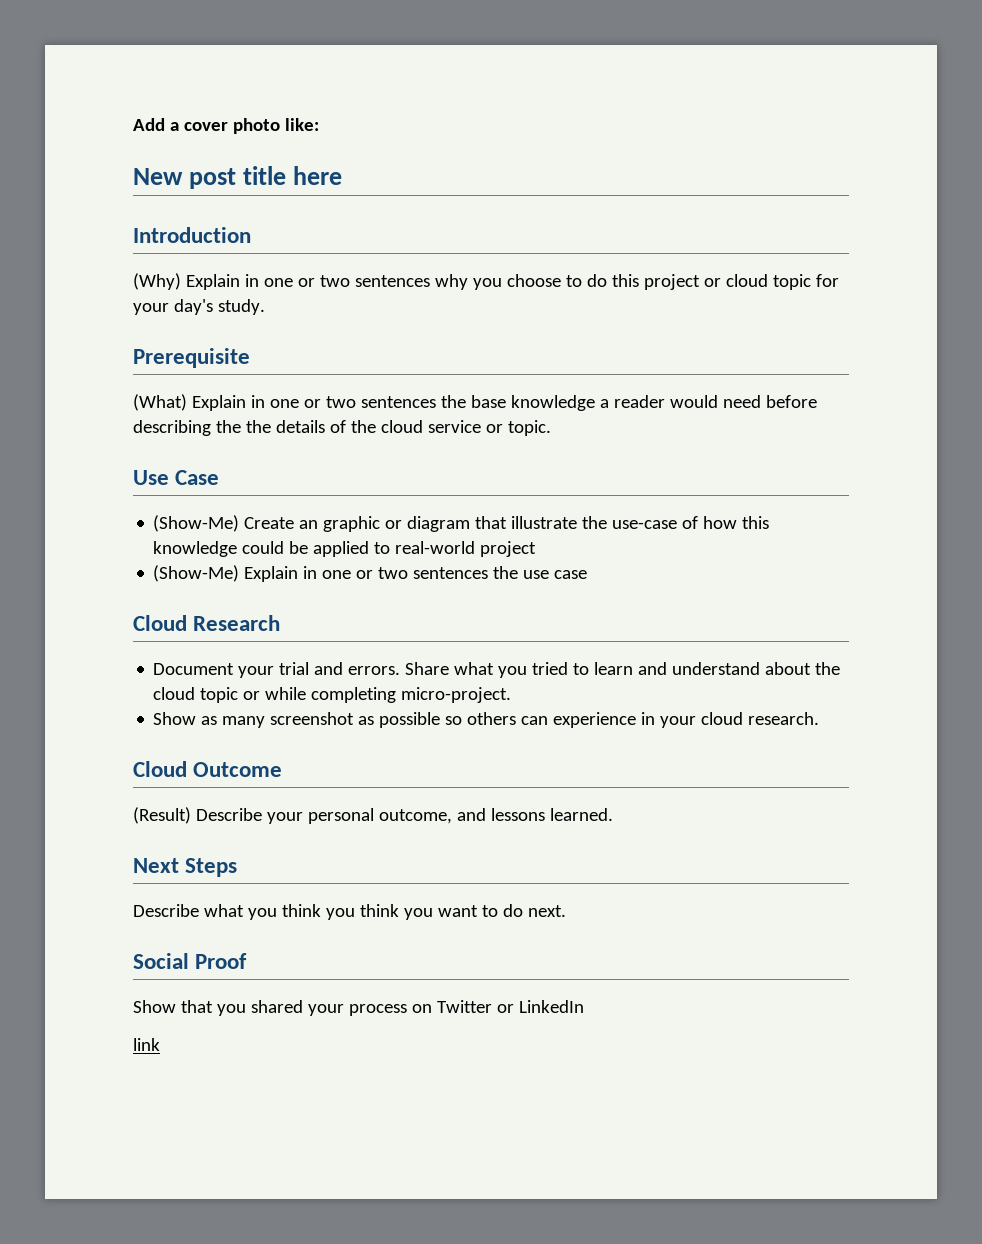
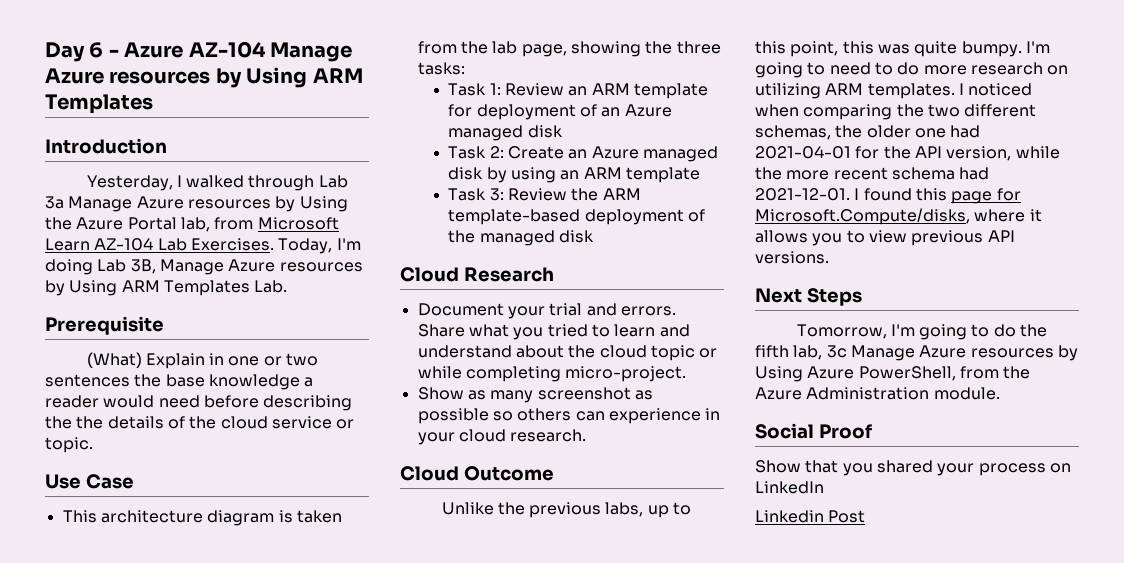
[133,118,319,134] [133,166,343,189] [133,227,251,243] [133,273,839,290] [133,299,265,315] Add a cover photo like: // New post title here // Introduction // (Why) Explain in one or two sentences why you choose to do this project or cloud topic for your day's study. -> [45,41,352,62] [45,67,363,88] [45,94,153,114] [45,138,167,154] [86,175,348,191] [45,196,348,212] [45,217,339,232] [45,238,361,254] [45,259,363,275] [45,280,288,296] Day 6 - Azure AZ-104 Manage Azure resources by Using ARM Templates // Introduction // Yesterday, I walked through Lab 3a Manage Azure resources by Using the Azure Portal lab, from Microsoft Learn AZ-104 Lab Exercises. Today, I'm doing Lab 3B, Manage Azure resources by Using ARM Templates Lab.
[153,515,770,532] [153,541,537,557] [153,565,588,582] (Show-Me) Create an graphic or diagram that illustrate the use-case of how this knowledge could be applied to real-world project // (Show-Me) Explain in one or two sentences the use case -> [62,510,342,526] [417,41,721,57] [417,62,465,75] [448,83,709,99] [448,104,672,120] [448,125,563,141] [448,146,719,162] [448,167,701,183] [448,188,641,201] [448,209,706,225] [448,230,595,246] This architecture diagram is taken from the lab page, showing the three tasks: // Task 1: Review an ARM template for deployment of an Azure managed disk // Task 2: Create an Azure managed disk by using an ARM template // Task 3: Review the ARM template-based deployment of the managed disk
[133,807,613,824] [133,858,238,877] [133,904,566,920] (Result) Describe your personal outcome, and lessons learned. // Next Steps // Describe what you think you think you want to do next. -> [441,502,692,518] [755,41,1050,57] [755,62,1069,78] [755,83,1033,99] [755,104,1037,120] [755,125,981,140] [755,146,1060,161] [755,167,990,180] [755,188,1021,204] [755,208,1042,225] [755,230,1015,246] [755,251,829,264] [755,288,862,306] [796,324,1048,340] [755,345,1078,361] [755,366,1031,382] [755,387,1000,400] Unlike the previous labs, up to this point, this was quite bumpy. I'm going to need to do more research on utilizing ARM templates. I noticed when comparing the two different schemas, the older one had 2021-04-01 for the API version, while the more recent schema had 2021-12-01. I found this page for Microsoft.Compute/disks, where it allows you to view previous API versions. // Next Steps // Tomorrow, I'm going to do the fifth lab, 3c Manage Azure resources by Using Azure PowerShell, from the Azure Administration module.
[436,1000,514,1013] Twitter or -> (1071, 468) none
[133,1038,160,1051] link -> [755,510,866,523] Linkedin Post

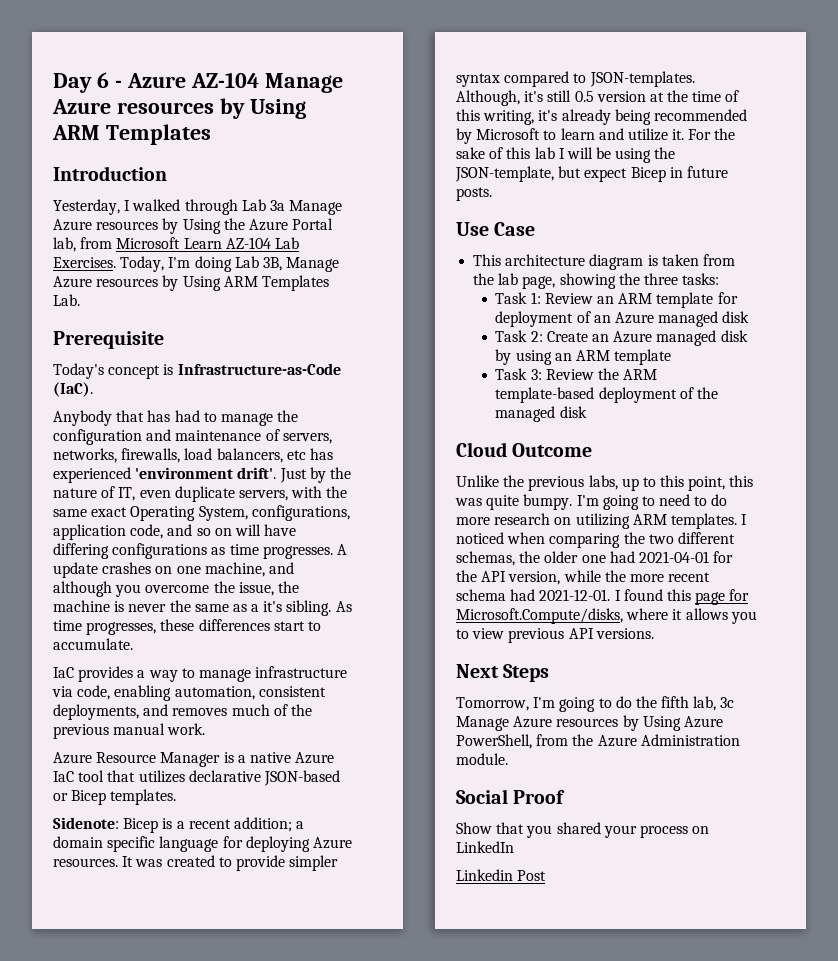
[86,352,319,369] [45,374,314,390] [45,395,353,411] [45,416,355,429] [45,437,93,453] (What) Explain in one or two sentences the base knowledge a reader would need before describing the the details of the cloud service or topic. -> [53,363,341,379] [53,382,93,397] [53,410,299,426] [53,429,332,445] [53,448,333,463] [53,467,351,483] [53,486,348,502] [53,505,350,521] [53,524,297,540] [53,543,347,559] [53,562,294,578] [53,581,299,597] [53,600,352,616] [53,619,321,635] [53,638,133,650] [53,666,348,682] [52,685,326,701] [53,704,312,720] [53,723,206,739] [53,752,335,767] [53,770,340,786] [53,789,177,805] [53,817,305,833] [53,836,352,852] [53,855,339,871] [456,71,695,87] [456,90,740,106] [456,109,747,125] [456,128,736,144] [456,147,676,163] [455,166,728,182] [456,187,492,201] Today's concept is Infrastructure-as-Code (IaC). // Anybody that has had to manage the configuration and maintenance of servers, networks, firewalls, load balancers, etc has experienced 'environment drift'. Just by the nature of IT, even duplicate servers, with the same exact Operating System, configurations, application code, and so on will have differing configurations as time progresses. A update crashes on one machine, and although you overcome the issue, the machine is never the same as a it's sibling. As time progresses, these differences start to accumulate. // IaC provides a way to manage infrastructure via code, enabling automation, consistent deployments, and removes much of the previous manual work. // Azure Resource Manager is a native Azure IaC tool that utilizes declarative JSON-based or Bicep templates. // Sidenote: Bicep is a recent addition; a domain specific language for deploying Azure resources. It was created to provide simpler syntax compared to JSON-templates. Although, it's still 0.5 version at the time of this writing, it's already being recommended by Microsoft to learn and utilize it. For the sake of this lab I will be using the JSON-template, but expect Bicep in future posts.
[400,267,554,282] [417,303,676,319] [417,324,690,340] [417,345,718,361] [417,366,687,382] [417,387,653,403] [417,408,721,424] [417,429,587,445] // Cloud Research // Document your trial and errors. Share what you tried to learn and understand about the cloud topic or while completing micro-project. // Show as many screenshot as possible so others can experience in your cloud research. -> (587, 412) none

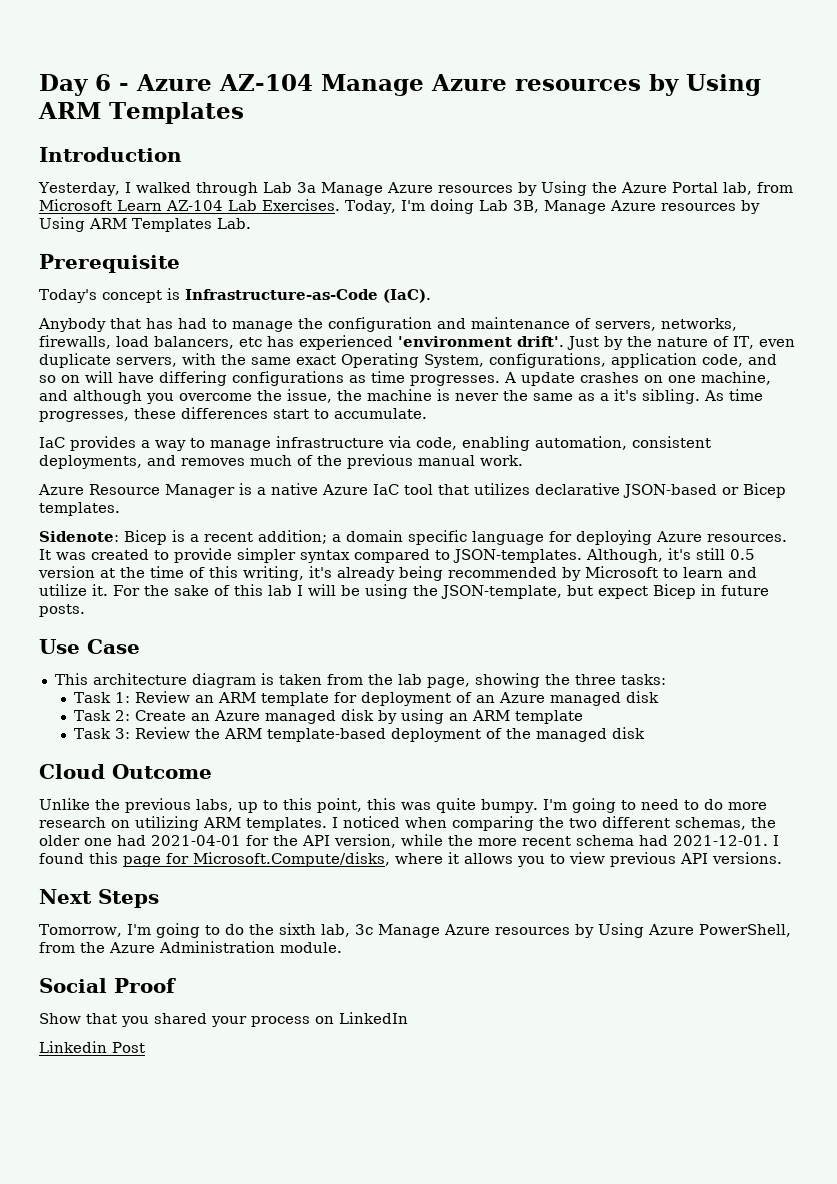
[661,696,690,708] fifth -> [278,923,316,935] sixth

